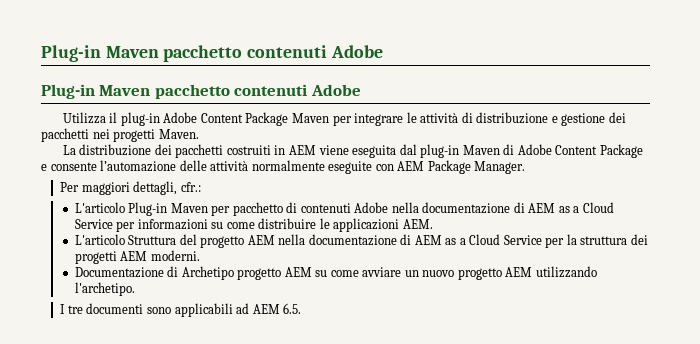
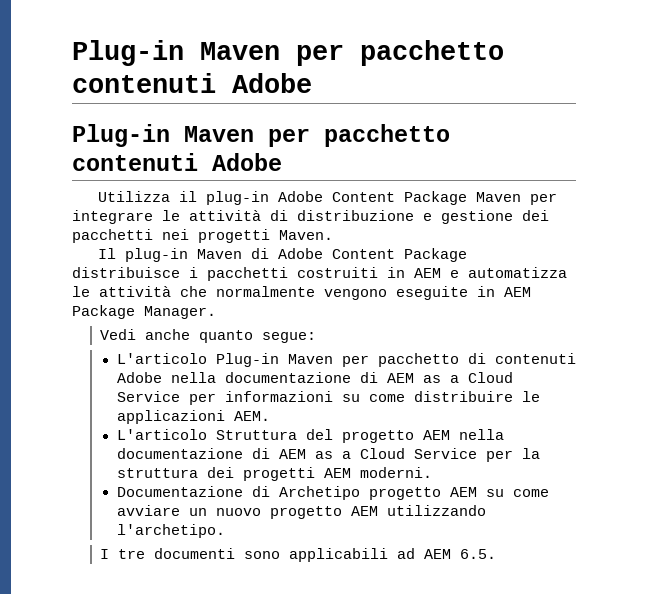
[41,45,159,62] Plug-in Maven -> [72,40,344,66] Plug-in Maven per
(151, 90) none -> [268,128,310,147] per
[62,144,417,158] La distribuzione dei pacchetti costruiti in AEM viene eseguita dal -> [98,248,117,259] Il
[41,160,394,174] e consente l’automazione delle attività normalmente eseguite con -> [72,267,567,281] [72,286,495,300] distribuisce i pacchetti costruiti in AEM e automatizza le attività che normalmente vengono eseguite in
[60,181,201,195] Per maggiori dettagli, cfr.: -> [100,329,317,343] Vedi anche quanto segue:

